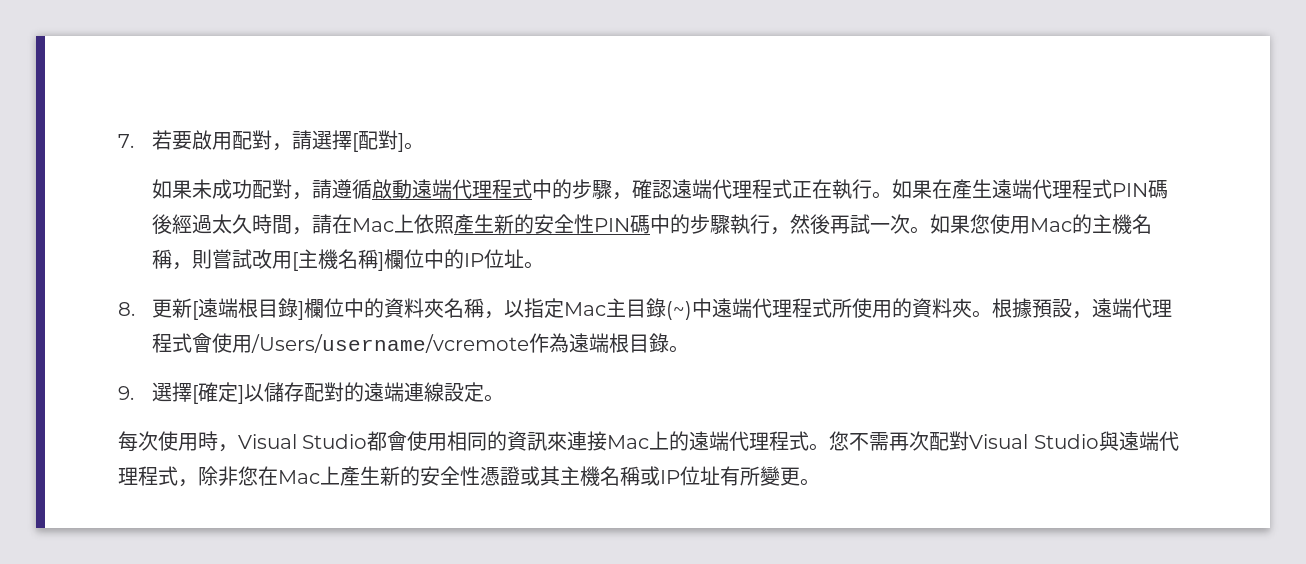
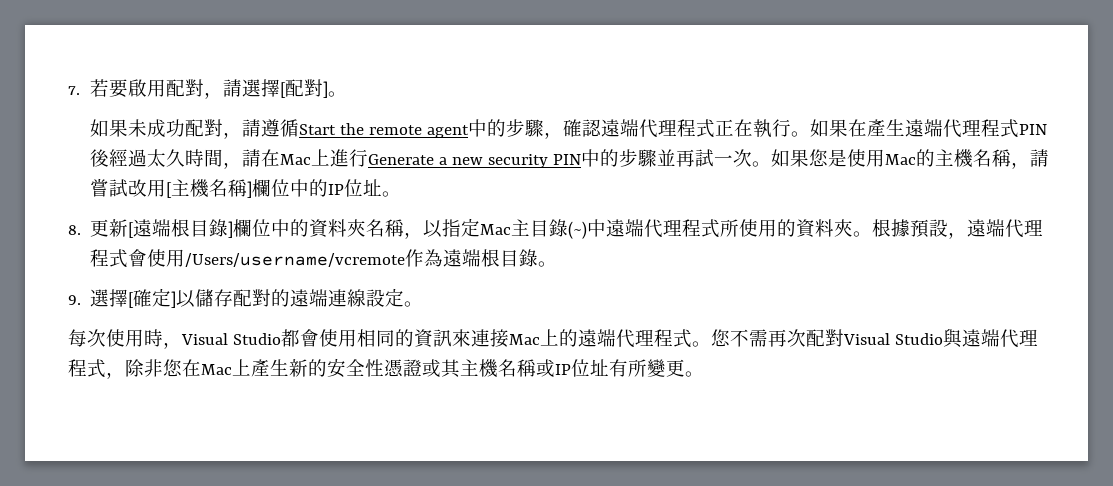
[372,179,533,199] 啟動遠端代理程式 -> [299,123,470,138] Start the remote agent
[1148,180,1169,199] 碼 -> (1048, 129) none
[414,214,831,235] 依照產生新的安全性PIN碼中的步驟執行，然後 -> [330,149,677,168] 進行Generate a new security PIN中的步驟並
(991, 224) none -> [828,149,848,167] 是
[192,249,213,269] 則 -> [1030,149,1050,167] 請

